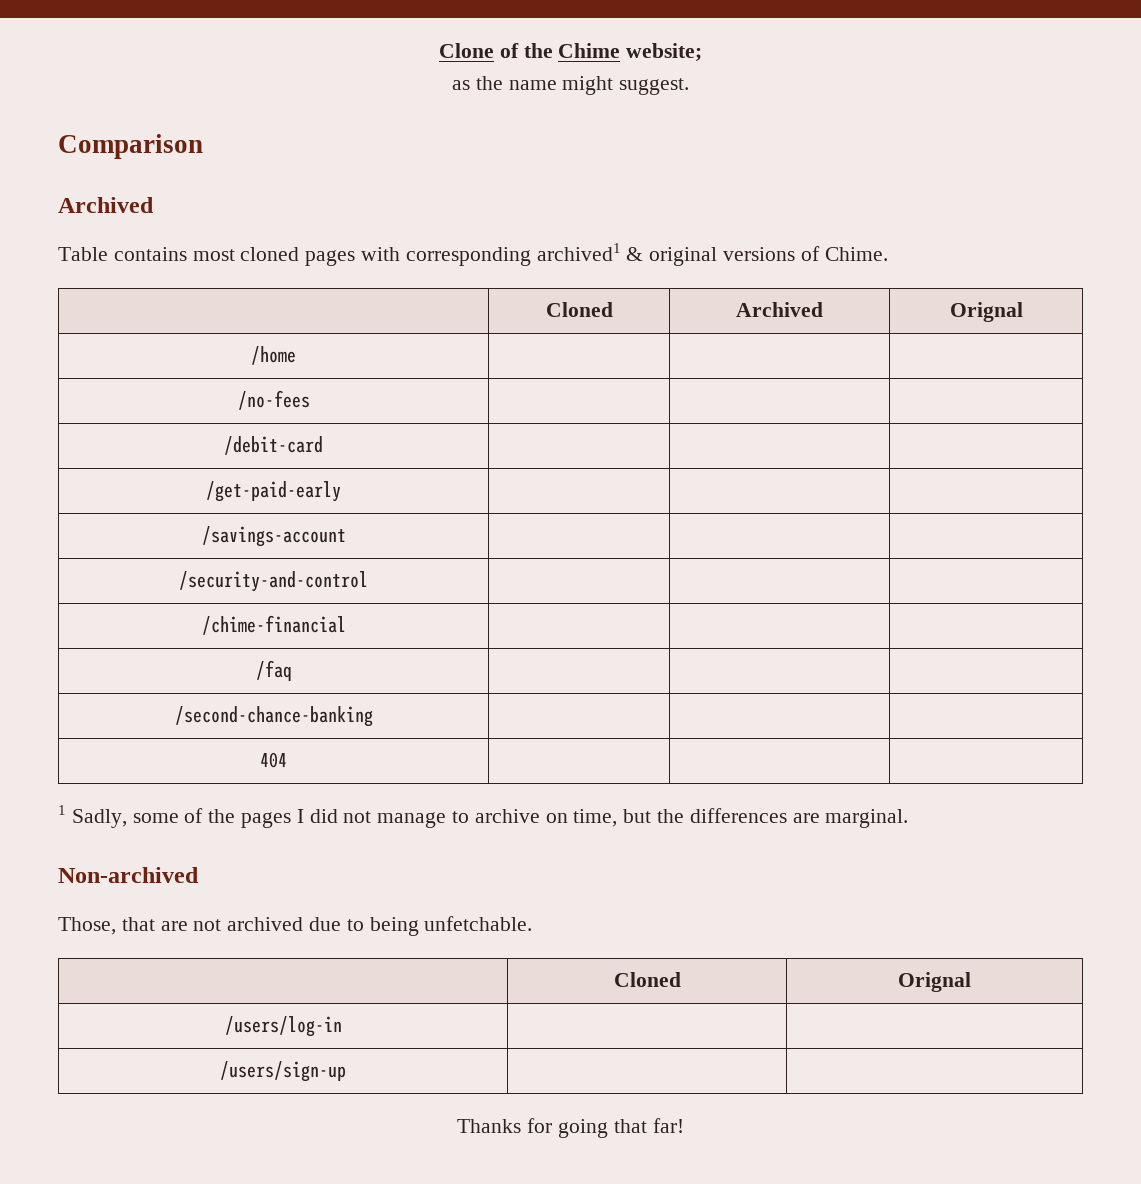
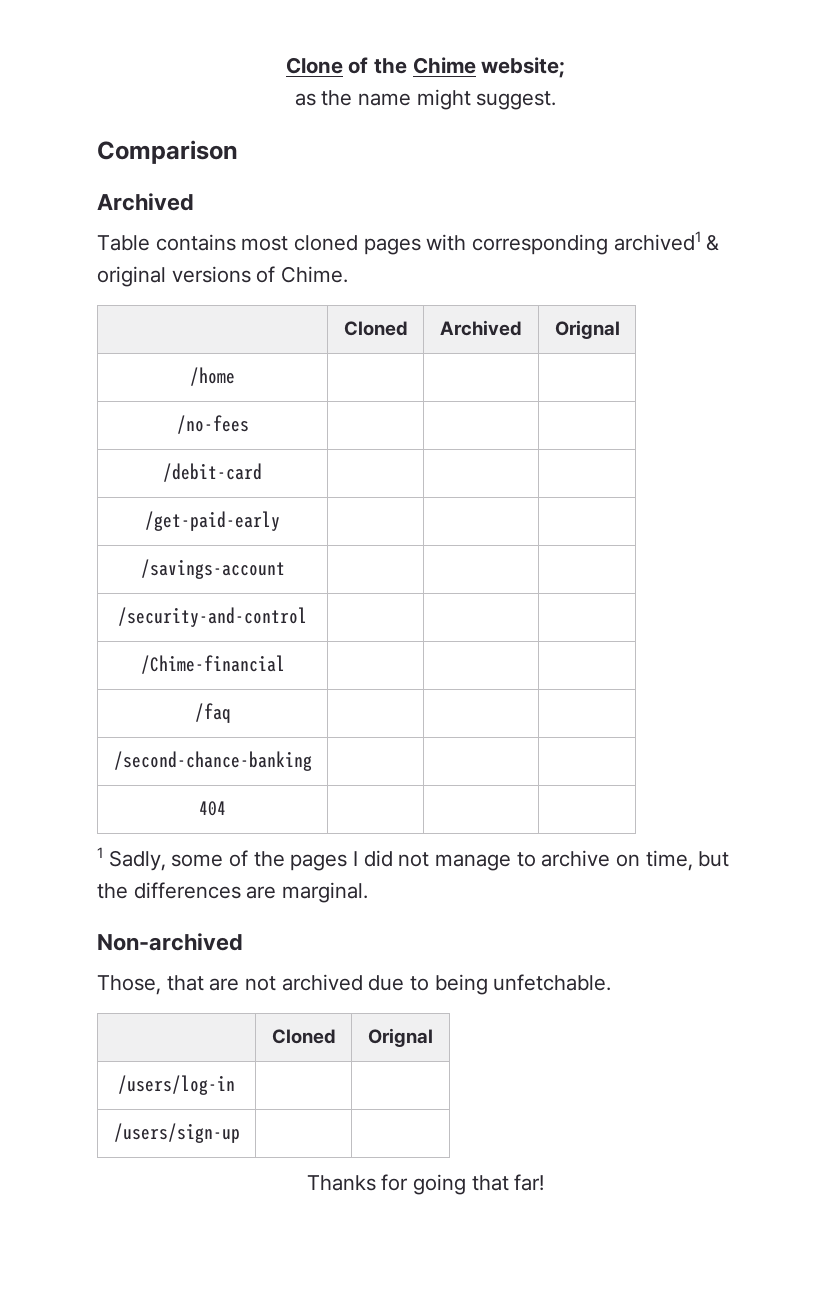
[201,615,346,635] /chime-financial -> [140,655,285,674] /Chime-financial

